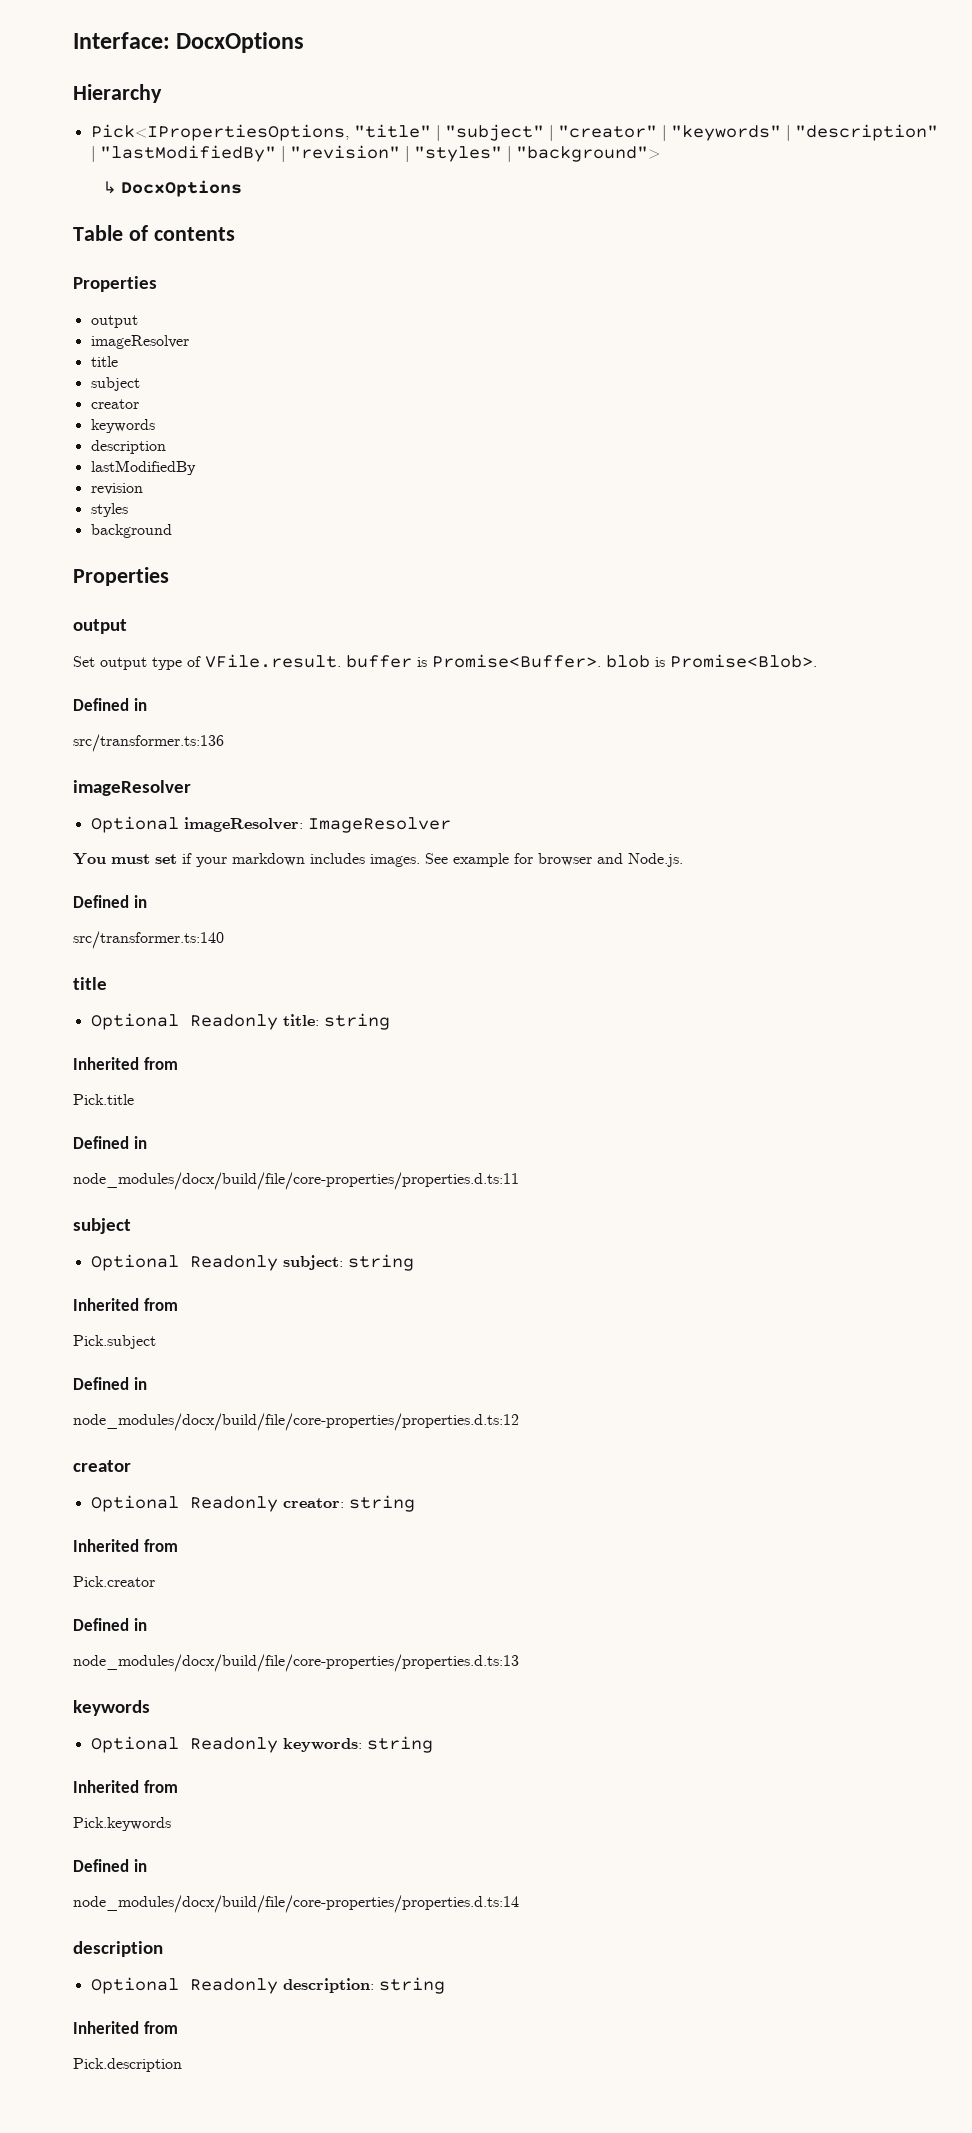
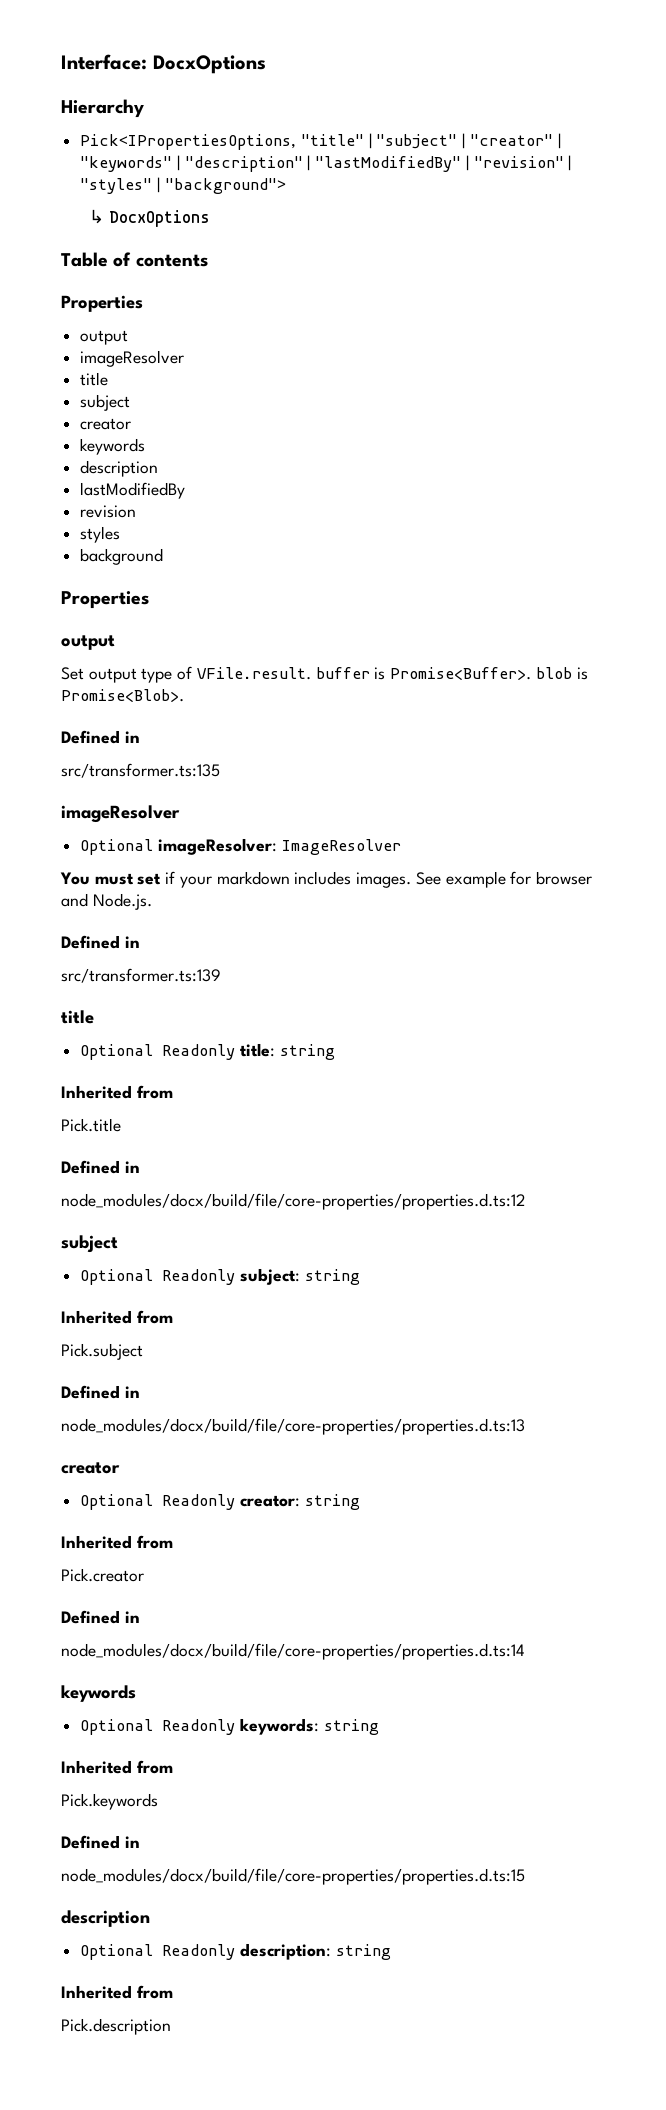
[73,734,224,752] src/transformer.ts:136 -> [61,763,220,778] src/transformer.ts:135
[73,931,224,949] src/transformer.ts:140 -> [61,968,221,983] src/transformer.ts:139
[73,1172,519,1190] node_modules/docx/build/file/core-properties/properties.d.ts:11 -> [61,1193,525,1210] node_modules/docx/build/file/core-properties/properties.d.ts:12
[73,1413,519,1431] node_modules/docx/build/file/core-properties/properties.d.ts:12 -> [61,1418,525,1435] node_modules/docx/build/file/core-properties/properties.d.ts:13
[73,1654,519,1672] node_modules/docx/build/file/core-properties/properties.d.ts:13 -> [61,1643,525,1660] node_modules/docx/build/file/core-properties/properties.d.ts:14
[73,1895,519,1913] node_modules/docx/build/file/core-properties/properties.d.ts:14 -> [61,1868,525,1885] node_modules/docx/build/file/core-properties/properties.d.ts:15

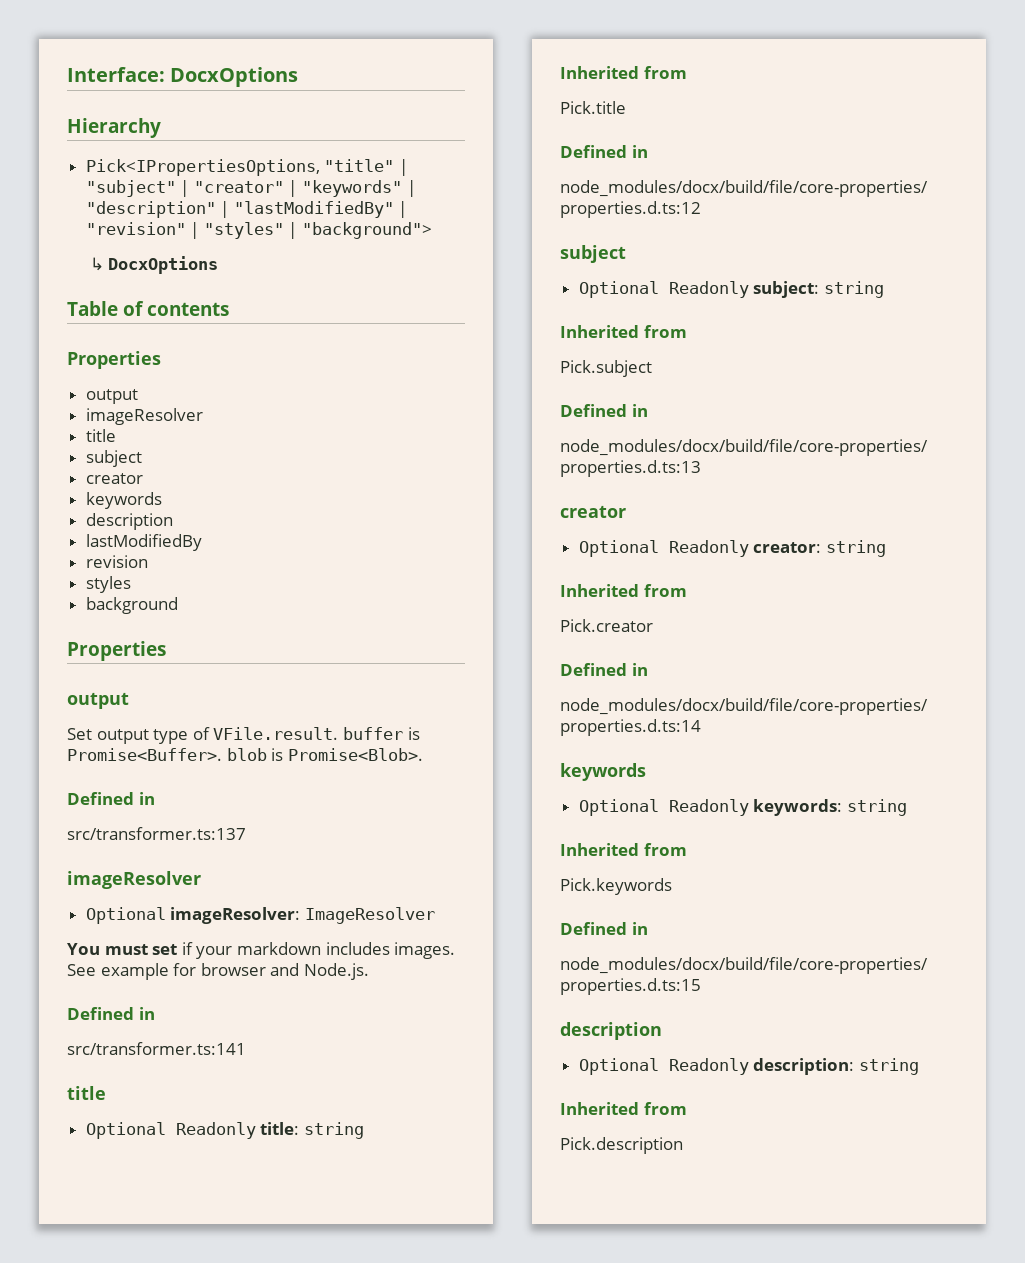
[61,763,220,778] src/transformer.ts:135 -> [67,827,246,840] src/transformer.ts:137
[61,968,221,983] src/transformer.ts:139 -> [67,1042,246,1055] src/transformer.ts:141

